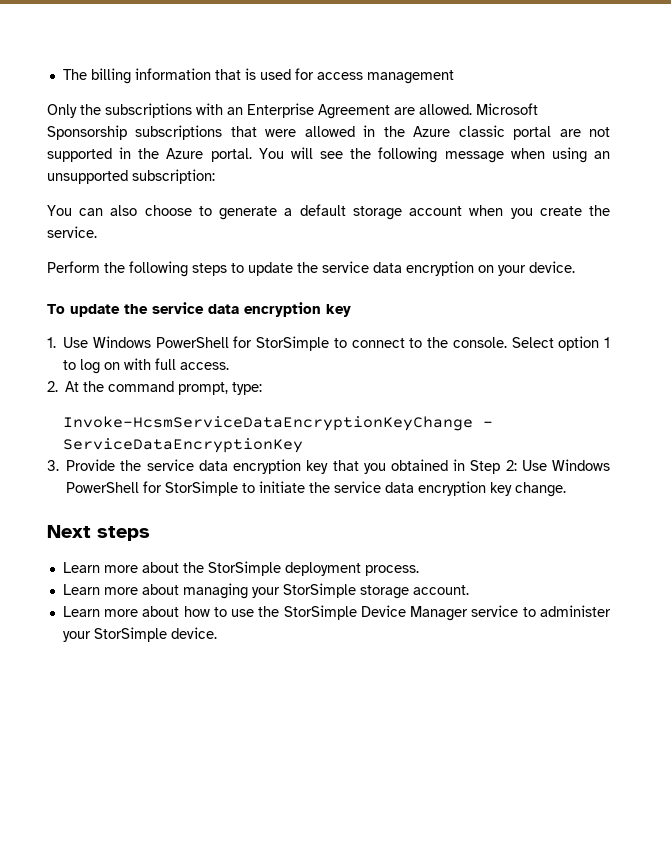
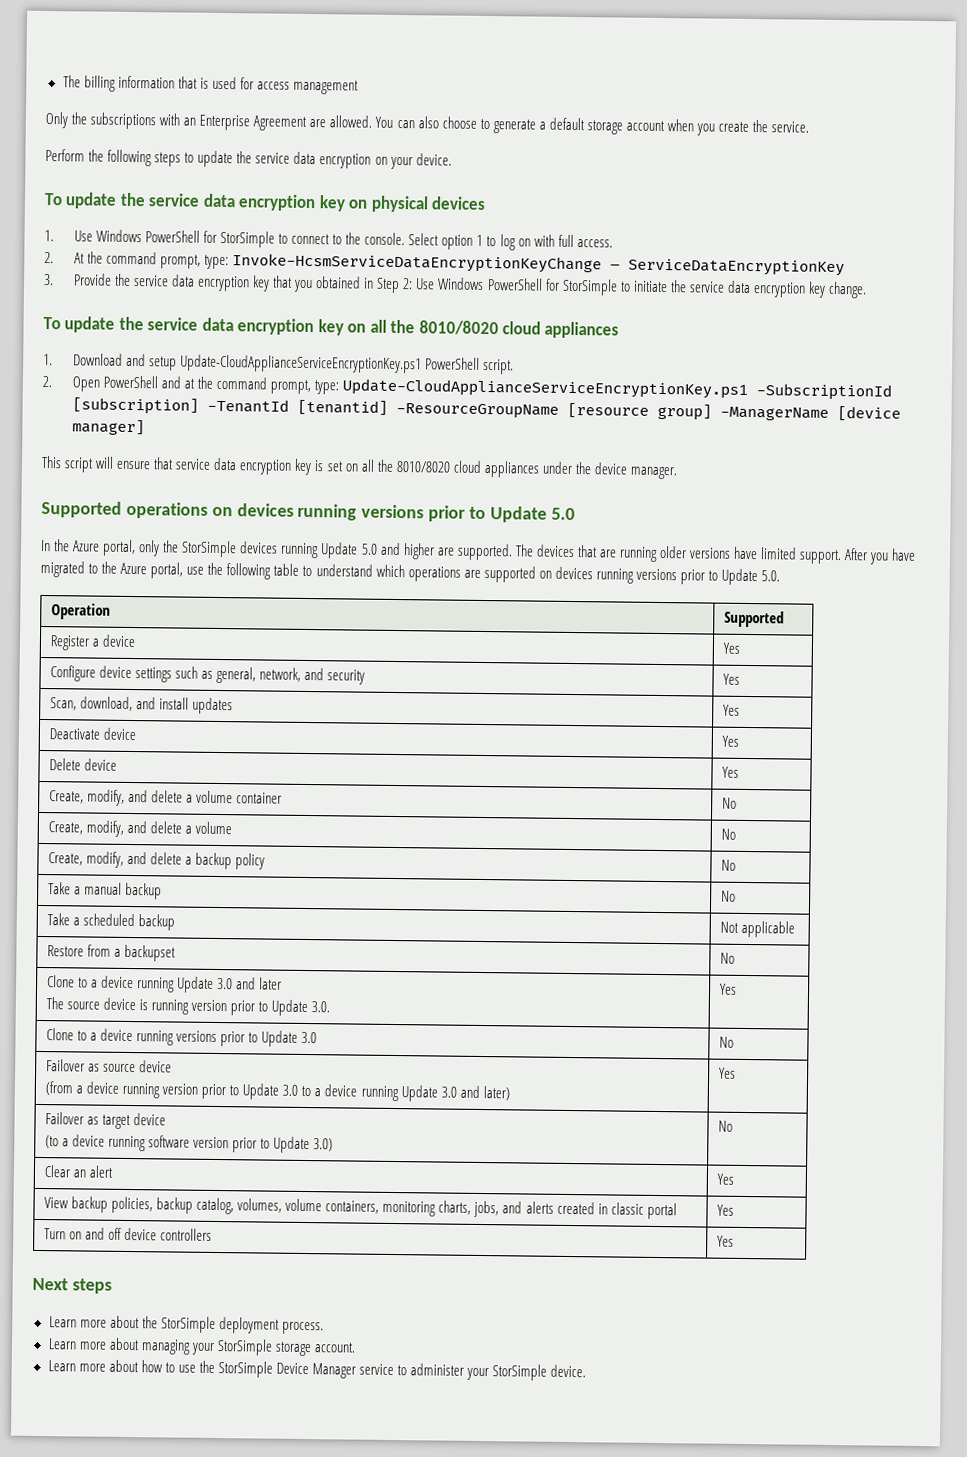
[476,103,538,115] [47,125,610,140] [47,147,610,163] [47,169,215,184] Microsoft Sponsorship subscriptions that were allowed in the Azure classic portal are not supported in the Azure portal. You will see the following message when using an unsupported subscription: // -> (373, 121) none
(351, 310) none -> [348,195,487,213] on physical devices
(263, 388) // -> (230, 262) none
(567, 489) none -> [43,316,620,339] [43,353,515,375] [42,375,893,401] [71,397,901,422] [71,419,145,436] [41,455,677,480] [41,500,575,523] [40,539,917,565] [40,560,781,586] [50,603,111,620] [723,610,784,628] [49,634,137,651] [722,642,740,654] [49,665,366,685] [722,673,740,685] [49,696,234,715] [722,704,740,716] [48,727,136,741] [721,735,739,747] [48,758,117,771] [721,766,739,778] [48,789,283,806] [721,797,737,809] [47,820,233,837] [720,828,736,840] [47,851,266,870] [720,859,736,871] [47,882,163,900] [720,890,736,902] [46,913,176,931] [719,920,795,938] [46,944,177,962] [719,952,735,964] [46,975,283,993] [45,997,331,1017] [718,983,737,995] [45,1028,318,1047] [718,1036,734,1048] [45,1059,173,1073] [44,1081,510,1102] [718,1067,736,1079] [44,1112,167,1130] [44,1134,334,1154] [717,1120,733,1132] [43,1165,115,1178] [716,1173,734,1185] [43,1196,677,1220] [716,1204,734,1216] [43,1227,213,1241] [716,1235,734,1247] // To update the service data encryption key on all the 8010/8020 cloud appliances // 1. Download and setup Update-CloudApplianceServiceEncryptionKey.ps1 PowerShell script. // 2. Open PowerShell and at the command prompt, type: Update-CloudApplianceServiceEncryptionKey.ps1 -SubscriptionId [subscription] -TenantId [tenantid] -ResourceGroupName [resource group] -ManagerName [device manager] // This script will ensure that service data encryption key is set on all the 8010/8020 cloud appliances under the device manager. // Supported operations on devices running versions prior to Update 5.0 // In the Azure portal, only the StorSimple devices running Update 5.0 and higher are supported. The devices that are running older versions have limited support. After you have migrated to the Azure portal, use the following table to understand which operations are supported on devices running versions prior to Update 5.0. // Operation | Supported // Register a device | Yes // Configure device settings such as general, network, and security | Yes // Scan, download, and install updates | Yes // Deactivate device | Yes // Delete device | Yes // Create, modify, and delete a volume container | No // Create, modify, and delete a volume | No // Create, modify, and delete a backup policy | No // Take a manual backup | No // Take a scheduled backup | Not applicable // Restore from a backupset | No // Clone to a device running Update 3.0 and later // The source device is running version prior to Update 3.0. | Yes // Clone to a device running versions prior to Update 3.0 | No // Failover as source device // (from a device running version prior to Update 3.0 to a device running Update 3.0 and later) | Yes // Failover as target device // (to a device running software version prior to Update 3.0) | No // Clear an alert | Yes // View backup policies, backup catalog, volumes, volume containers, monitoring charts, jobs, and alerts created in classic portal | Yes // Turn on and off device controllers | Yes

